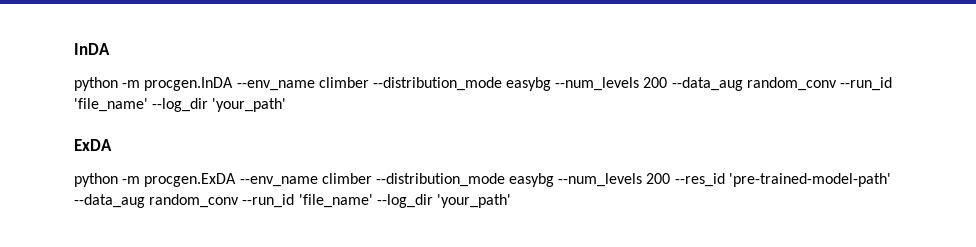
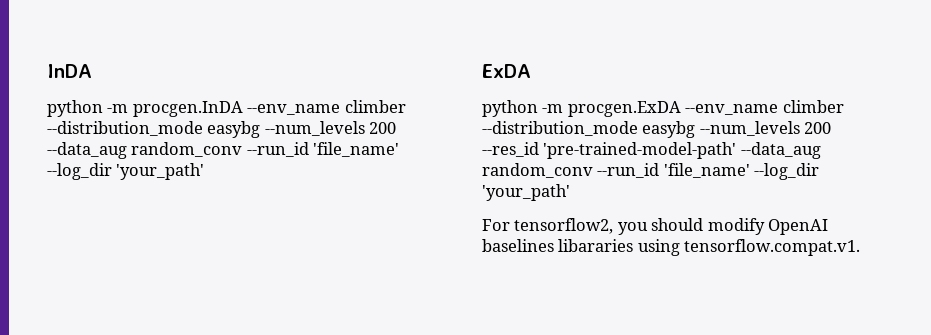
(511, 201) none -> [482,218,829,235] [482,239,861,256] // For tensorflow2, you should modify OpenAI baselines libararies using tensorflow.compat.v1.

